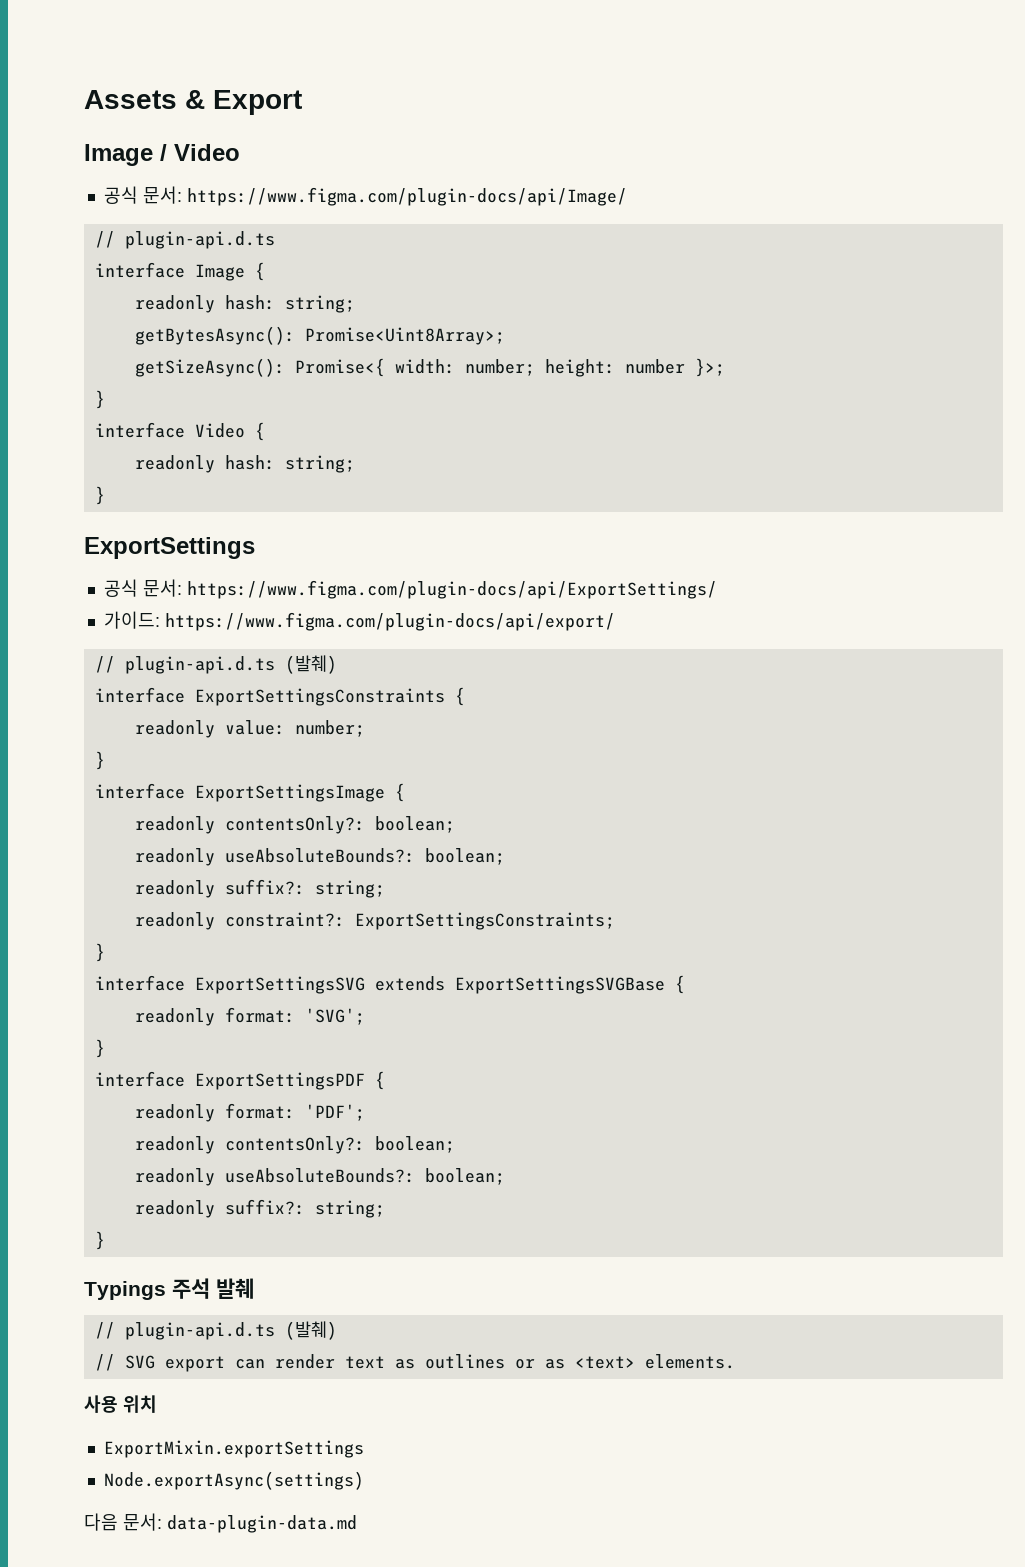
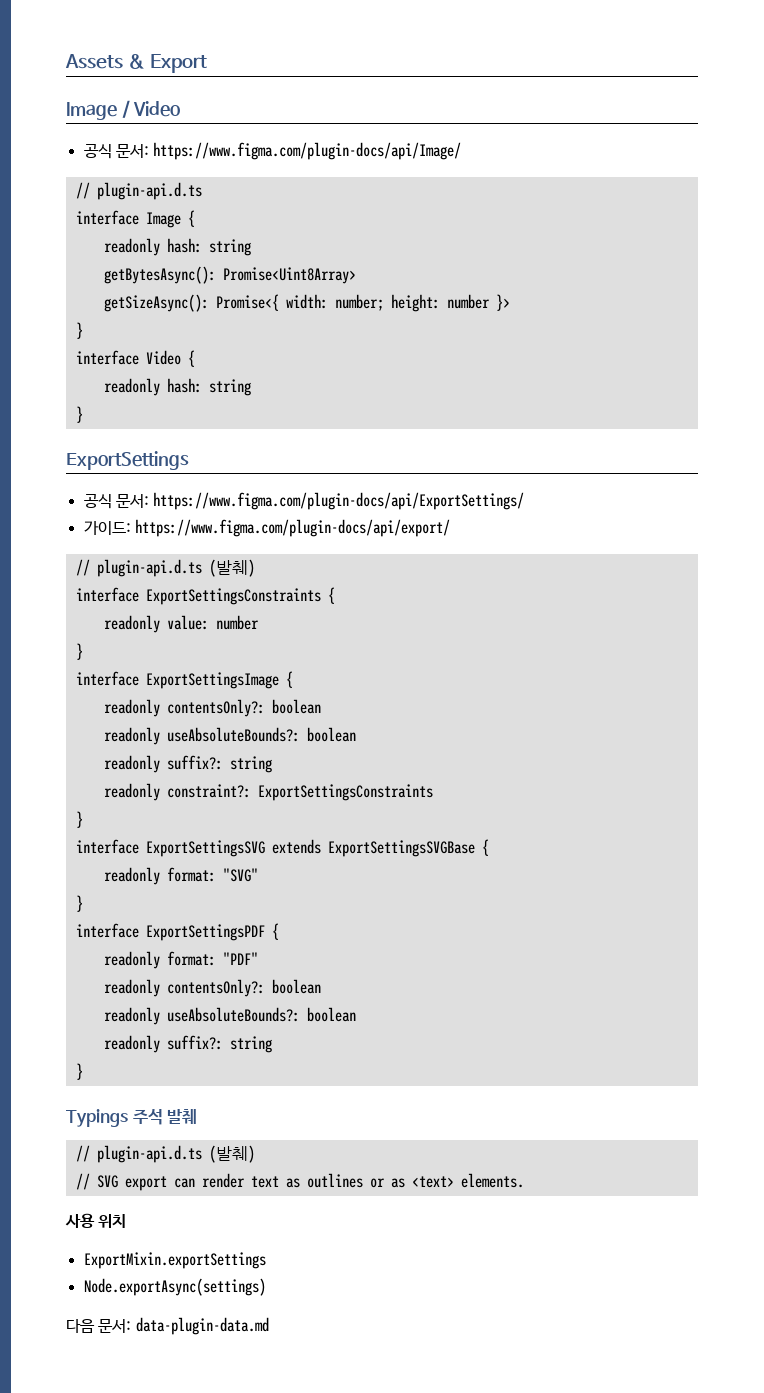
[284,295,355,313] string; -> [208,239,251,256] string
[304,327,505,345] Promise<Uint8Array>; -> [222,267,356,284] Promise<Uint8Array>
[694,358,725,377] }>; -> [495,294,510,311] }>
[284,455,355,473] string; -> [208,379,251,396] string
[294,720,365,737] number; -> [215,615,259,630] number
[374,816,455,833] [134,848,505,866] [134,879,385,898] boolean; // readonly useAbsoluteBounds?: boolean; // readonly suffix?: string; -> [271,699,321,714] [103,727,356,745] [103,755,272,773] boolean // readonly useAbsoluteBounds?: boolean // readonly suffix?: string
[354,912,615,930] ExportSettingsConstraints; -> [257,784,433,801] ExportSettingsConstraints
[304,1008,365,1025] 'SVG'; -> [222,868,258,882] "SVG"
[304,1104,365,1121] [134,1136,455,1154] [134,1168,505,1186] [134,1199,385,1218] 'PDF'; // readonly contentsOnly?: boolean; // readonly useAbsoluteBounds?: boolean; // readonly suffix?: string; -> [222,952,258,965] [103,979,321,997] [103,1007,356,1025] [103,1035,272,1053] "PDF" // readonly contentsOnly?: boolean // readonly useAbsoluteBounds?: boolean // readonly suffix?: string

